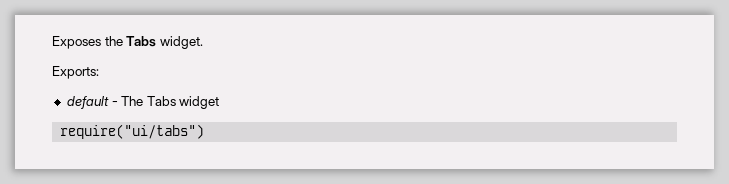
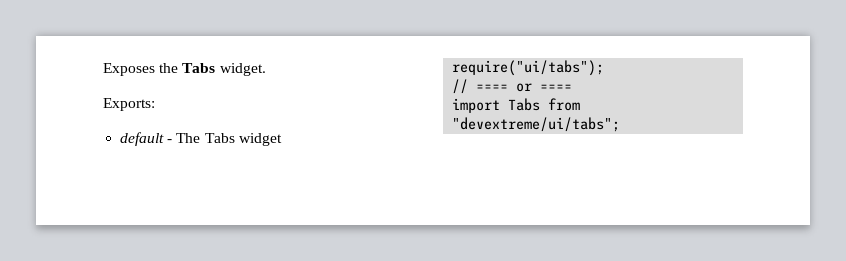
[60,124,205,139] require("ui/tabs") -> [452,60,605,76] [452,79,573,94] [452,98,581,113] [452,117,621,132] require("ui/tabs"); // // ==== or ==== // import Tabs from "devextreme/ui/tabs";

